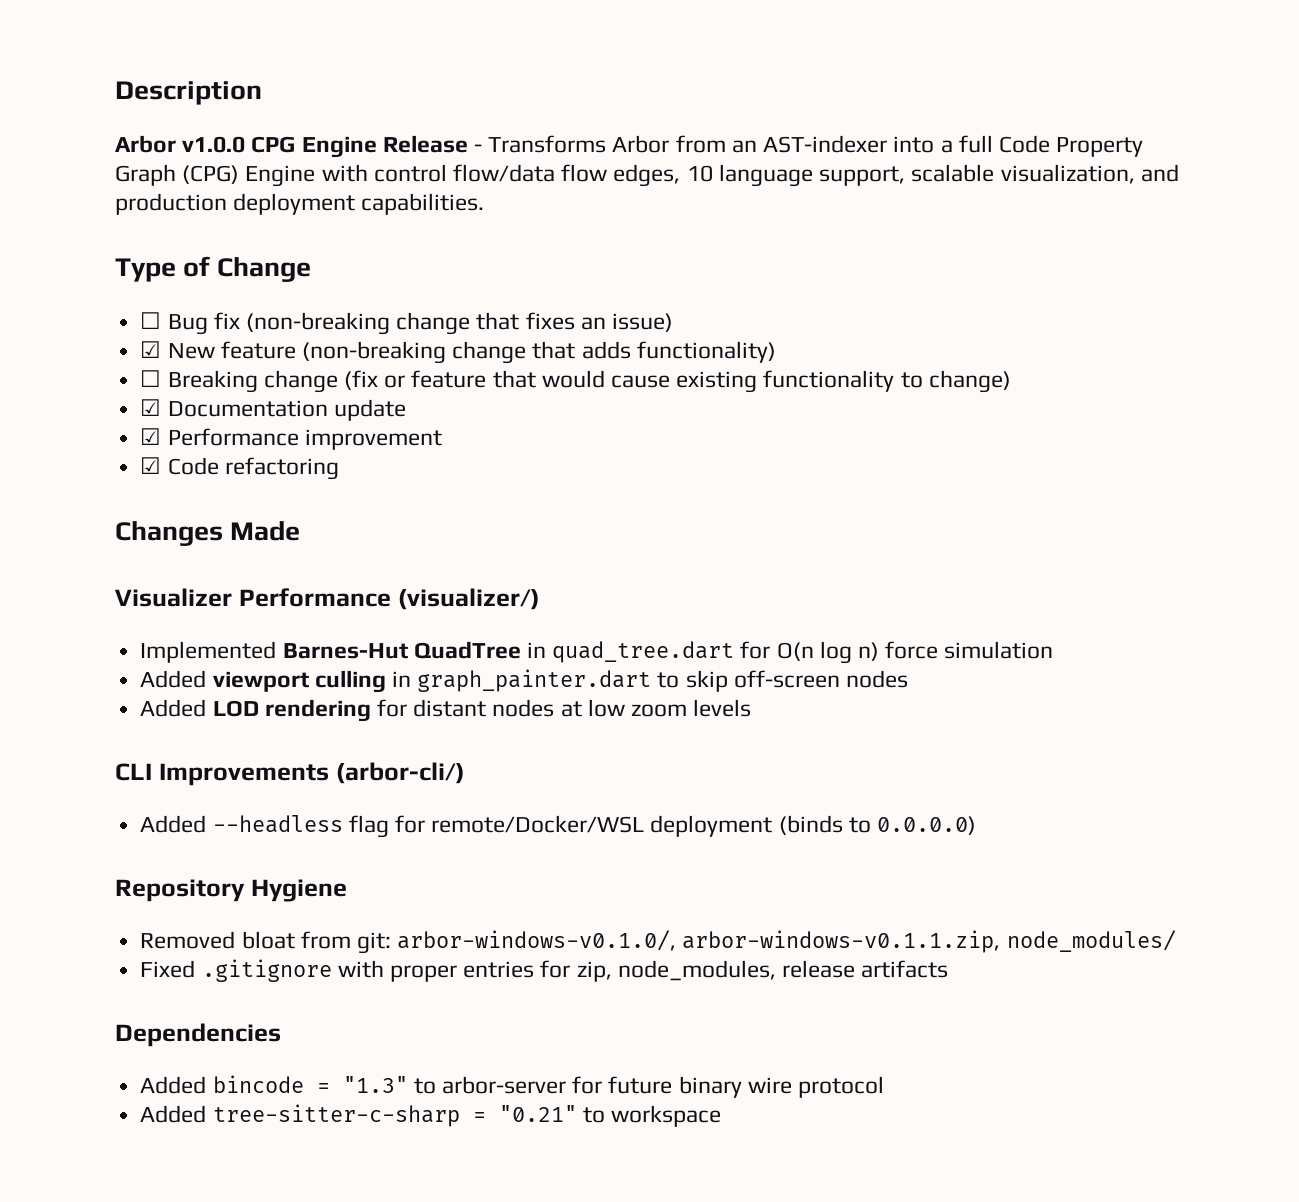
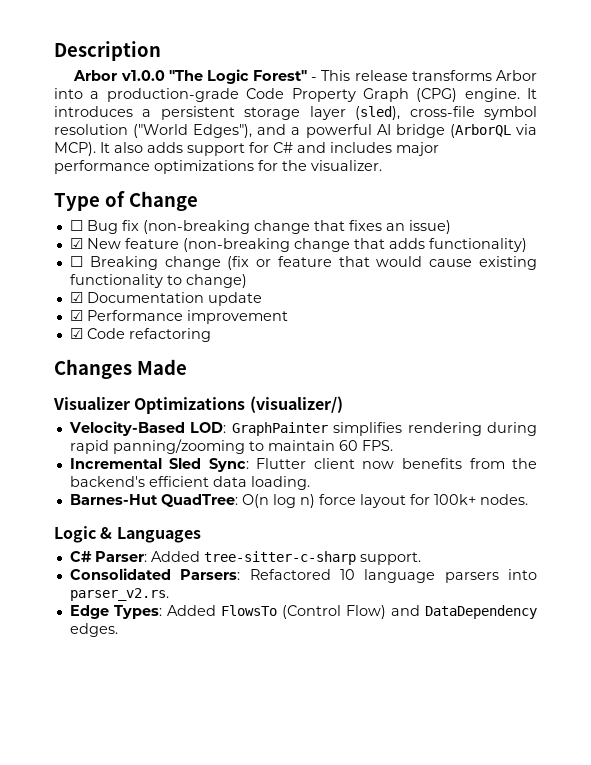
[251,135,888,158] CPG Engine Release - Transforms Arbor from an AST-indexer -> [168,69,537,84] "The Logic Forest" - This release transforms Arbor
[958,135,993,153] full -> [106,88,239,102] production-grade
[245,164,1179,187] [115,193,485,215] Engine with control flow/data flow edges, 10 language support, scalable visualization, and production deployment capabilities. -> [464,88,537,102] [54,106,537,120] [54,124,537,138] [54,142,439,156] [54,160,382,174] engine. It introduces a persistent storage layer (sled), cross-file symbol resolution ("World Edges"), and a powerful AI bridge (ArborQL via MCP). It also adds support for C# and includes major performance optimizations for the visualizer.
[238,588,391,607] Performance -> [134,397,246,414] Optimizations
[140,641,1054,664] [140,669,908,693] [140,699,752,722] [115,762,465,786] [140,815,976,838] [115,879,347,902] [140,930,1176,954] [140,959,949,982] [115,1023,281,1047] [140,1075,884,1098] [140,1104,721,1127] Implemented Barnes-Hut QuadTree in quad_tree.dart for O(n log n) force simulation // Added viewport culling in graph_painter.dart to skip off-screen nodes // Added LOD rendering for distant nodes at low zoom levels // CLI Improvements (arbor-cli/) // Added --headless flag for remote/Docker/WSL deployment (binds to 0.0.0.0) // Repository Hygiene // Removed bloat from git: arbor-windows-v0.1.0/, arbor-windows-v0.1.1.zip, node_modules/ // Fixed .gitignore with proper entries for zip, node_modules, release artifacts // Dependencies // Added bincode = "1.3" to arbor-server for future binary wire protocol // Added tree-sitter-c-sharp = "0.21" to workspace -> [68,421,537,436] [69,439,393,454] [69,458,538,472] [69,476,310,490] [69,494,528,508] [54,526,201,543] [69,551,421,565] [69,568,538,583] [69,588,169,601] [69,605,537,619] [69,623,118,637] Velocity-Based LOD: GraphPainter simplifies rendering during rapid panning/zooming to maintain 60 FPS. // Incremental Sled Sync: Flutter client now benefits from the backend's efficient data loading. // Barnes-Hut QuadTree: O(n log n) force layout for 100k+ nodes. // Logic & Languages // C# Parser: Added tree-sitter-c-sharp support. // Consolidated Parsers: Refactored 10 language parsers into parser_v2.rs. // Edge Types: Added FlowsTo (Control Flow) and DataDependency edges.

